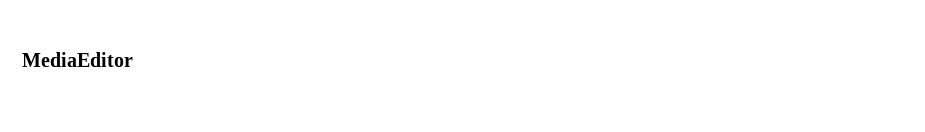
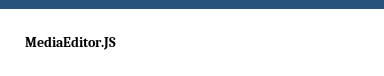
[22,52,133,67] MediaEditor -> [25,36,116,50] MediaEditor.JS

